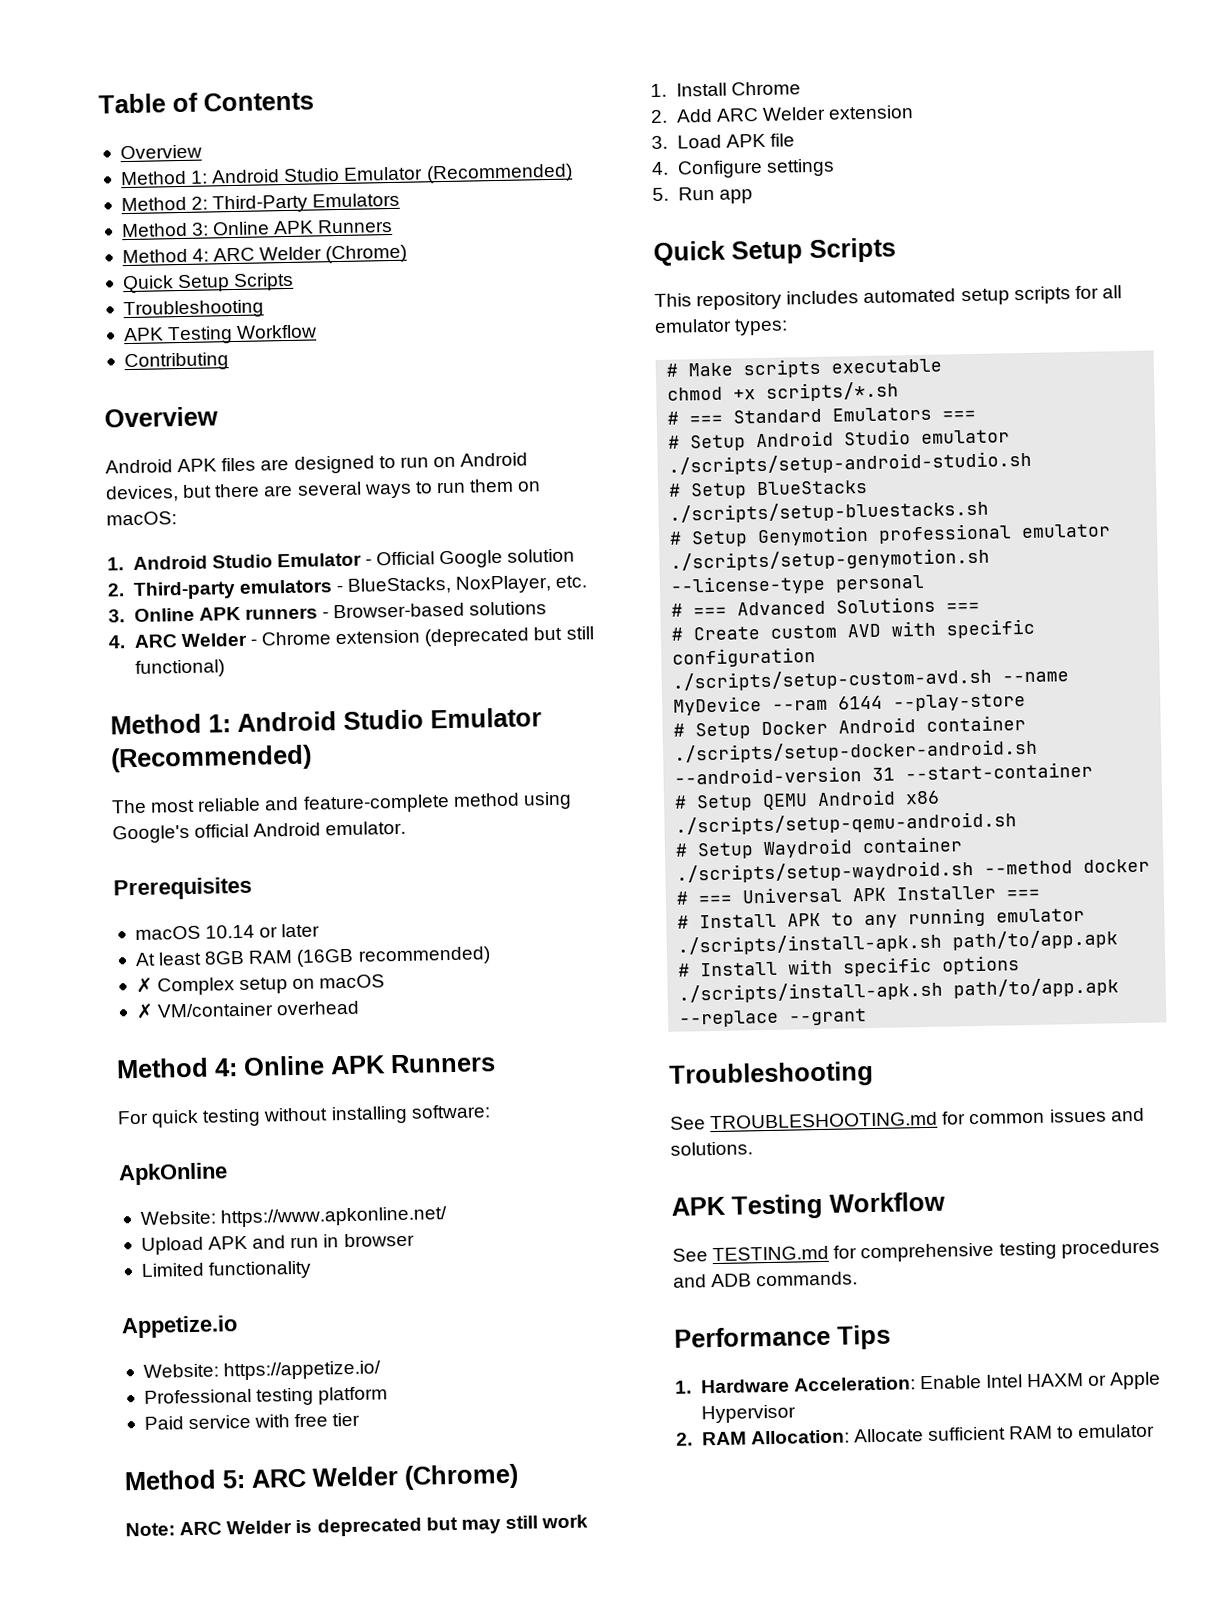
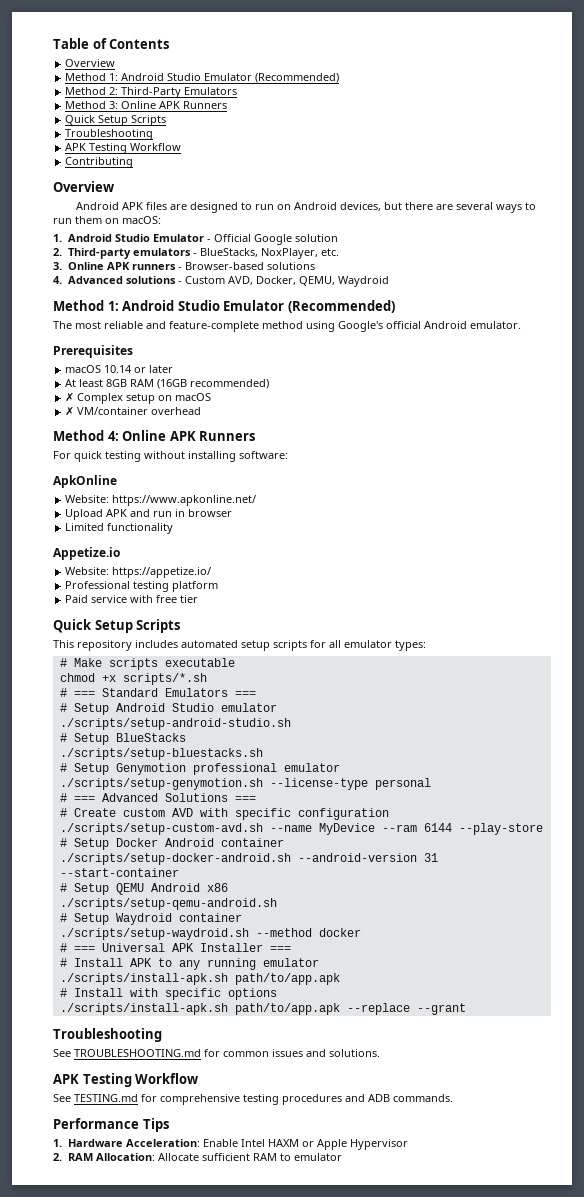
[121,244,408,264] // Method 4: ARC Welder (Chrome) -> (228, 105) none
[133,626,594,648] [134,659,225,678] ARC Welder - Chrome extension (deprecated but still functional) -> [67,276,389,287] Advanced solutions - Custom AVD, Docker, QEMU, Waydroid
[124,1463,519,1491] [125,1514,589,1537] [650,81,801,98] [650,105,914,124] [651,133,795,150] [651,158,835,179] [652,186,753,204] // Method 5: ARC Welder (Chrome) // Note: ARC Welder is deprecated but may still work // 1. Install Chrome // 2. Add ARC Welder extension // 3. Load APK file // 4. Configure settings // 5. Run app -> (199, 599) none

